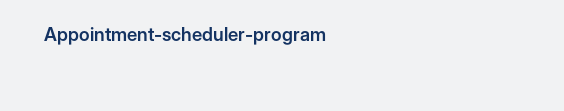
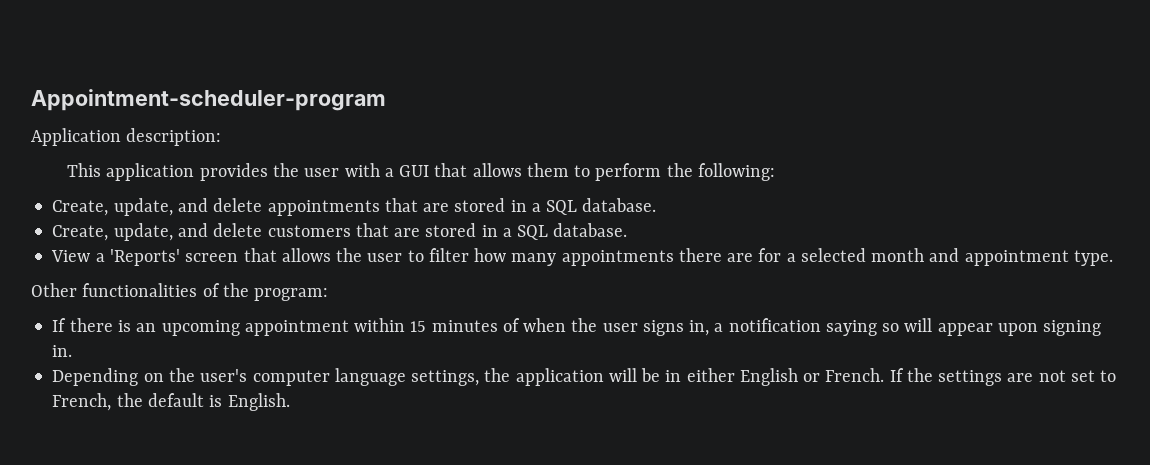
(326, 36) none -> [31,128,222,146] [67,163,775,181] [52,198,657,216] [52,223,628,241] [51,248,1114,266] [31,283,329,301] [52,318,1102,336] [52,345,73,357] [52,368,1117,386] [52,393,290,411] // Application description: // This application provides the user with a GUI that allows them to perform the following: // Create, update, and delete appointments that are stored in a SQL database. // Create, update, and delete customers that are stored in a SQL database. // View a 'Reports' screen that allows the user to filter how many appointments there are for a selected month and appointment type. // Other functionalities of the program: // If there is an upcoming appointment within 15 minutes of when the user signs in, a notification saying so will appear upon signing in. // Depending on the user's computer language settings, the application will be in either English or French. If the settings are not set to French, the default is English.

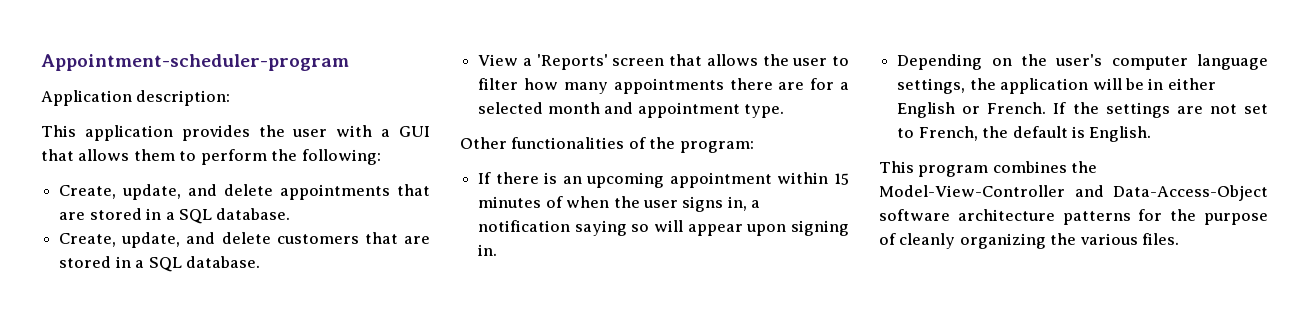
(290, 402) none -> [879,161,1098,177] [879,185,1268,201] [879,209,1268,225] [879,233,1180,249] // This program combines the Model-View-Controller and Data-Access-Object software architecture patterns for the purpose of cleanly organizing the various files.

